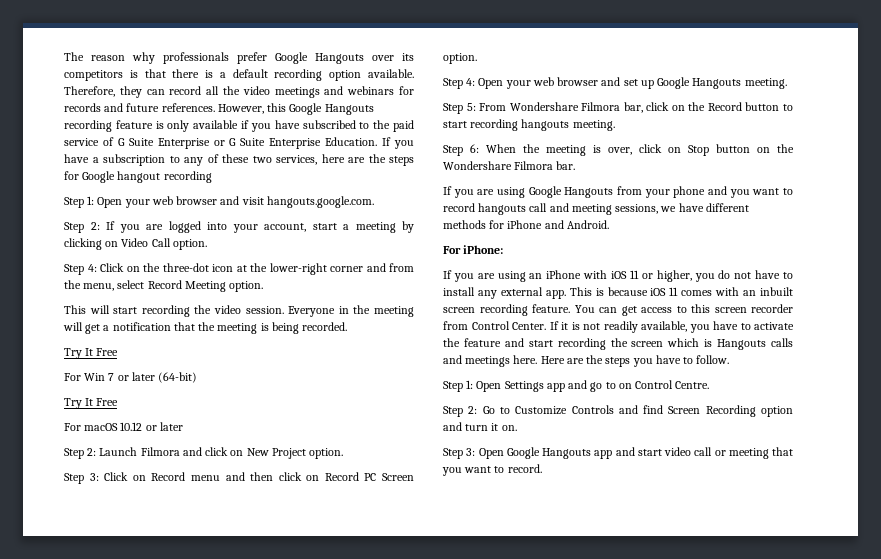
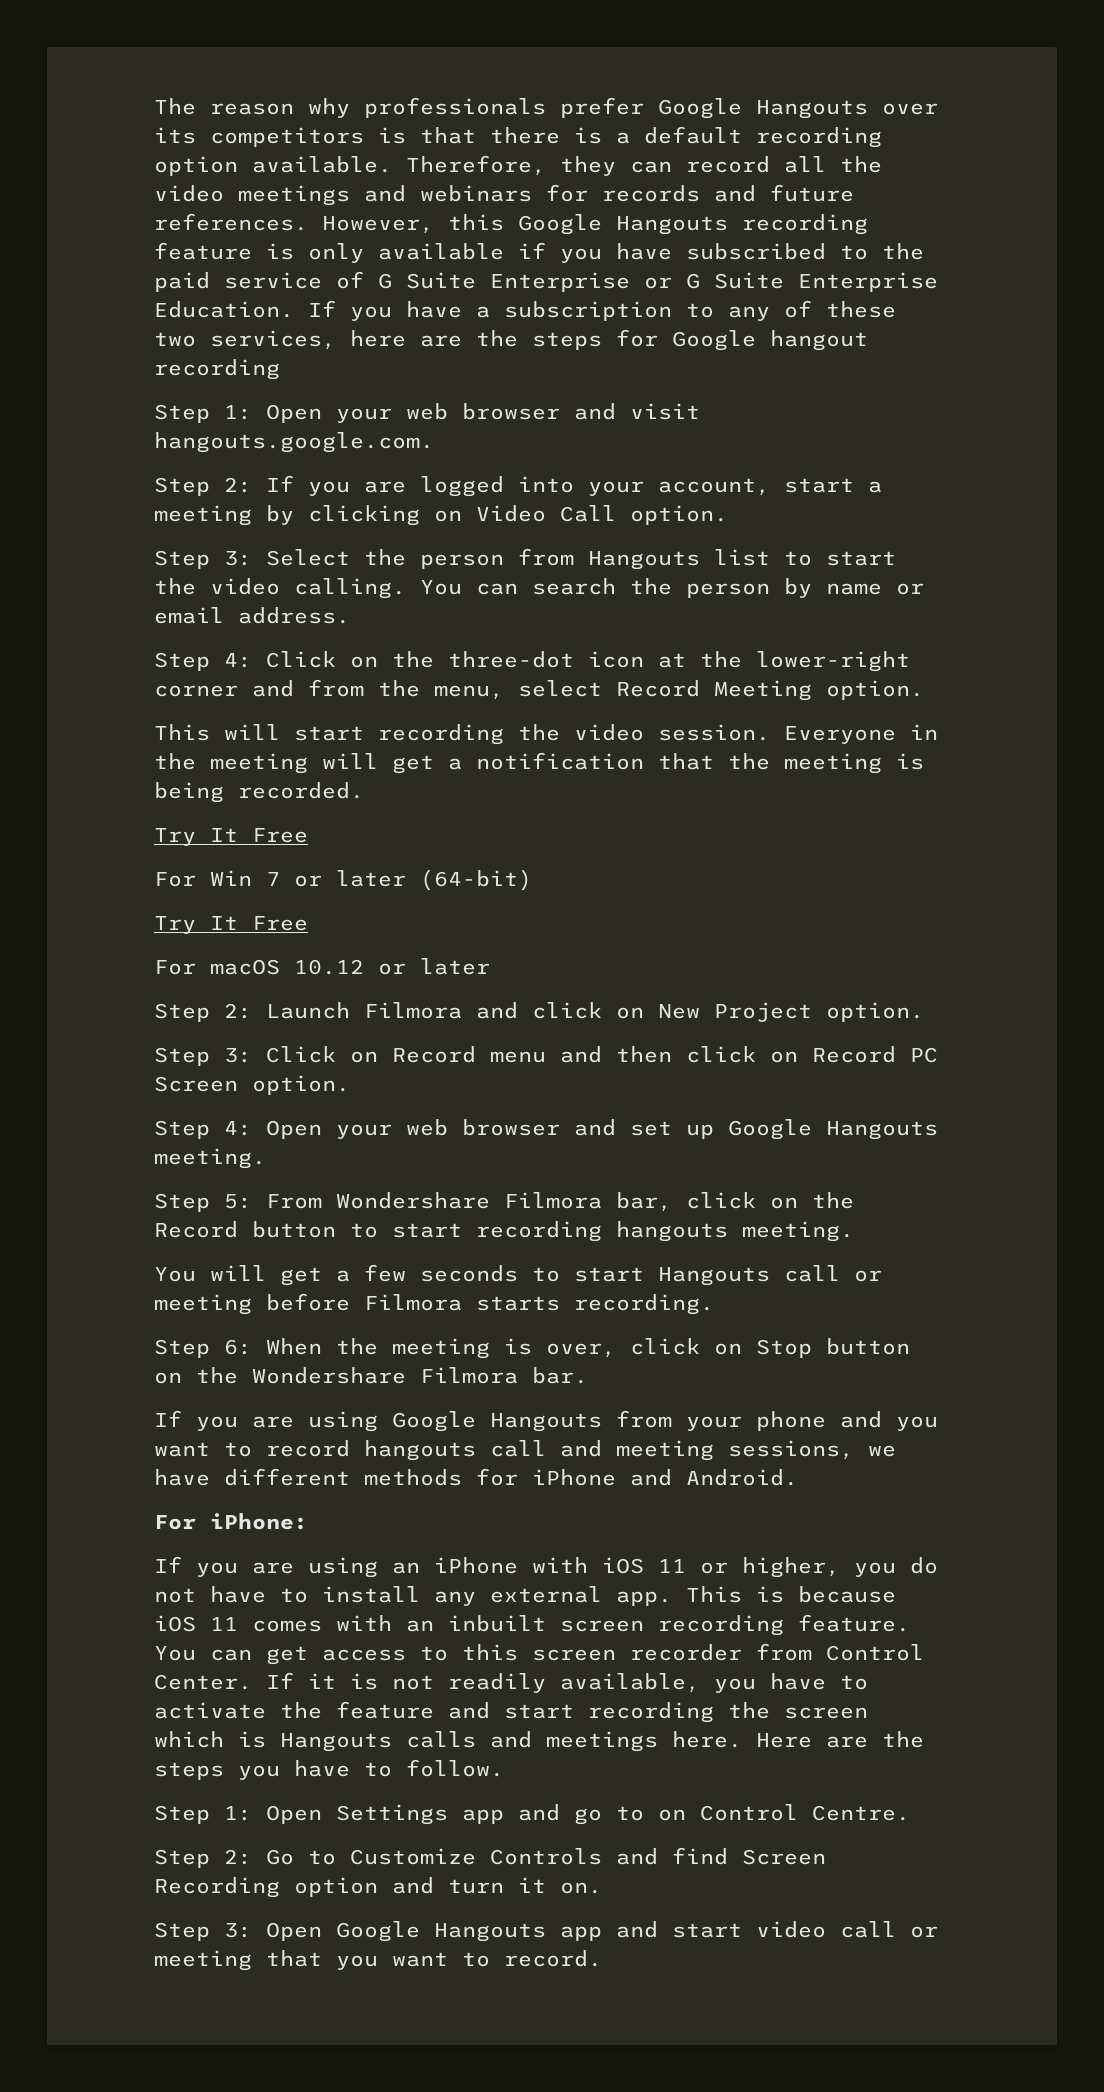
(207, 244) none -> [154,548,896,570] [154,578,924,599] [154,607,350,624] // Step 3: Select the person from Hangouts list to start the video calling. You can search the person by name or email address.
(615, 125) none -> [154,1264,882,1286] [154,1293,714,1315] // You will get a few seconds to start Hangouts call or meeting before Filmora starts recording.

